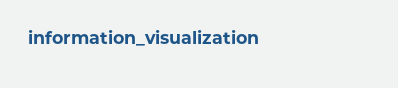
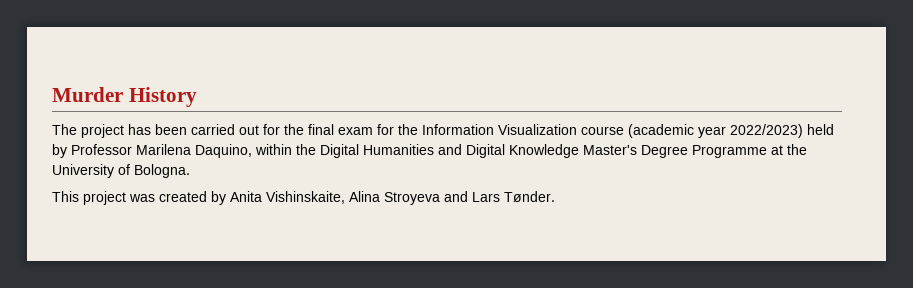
[28,29,259,46] information_visualization -> [52,87,197,107] [52,124,834,138] [52,144,807,158] [52,164,190,178] [52,191,555,205] Murder History // The project has been carried out for the final exam for the Information Visualization course (academic year 2022/2023) held by Professor Marilena Daquino, within the Digital Humanities and Digital Knowledge Master's Degree Programme at the University of Bologna. // This project was created by Anita Vishinskaite, Alina Stroyeva and Lars Tønder.

